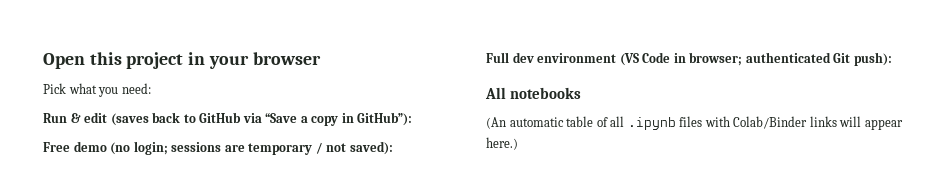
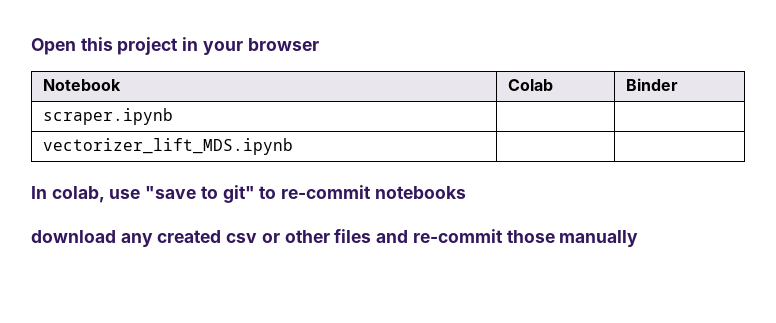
[43,83,151,97] [43,112,413,126] [43,141,393,155] [486,52,892,66] [485,87,582,99] [486,116,903,130] [486,137,518,150] // Pick what you need: // Run & edit (saves back to GitHub via “Save a copy in GitHub”): // Free demo (no login; sessions are temporary / not saved): // Full dev environment (VS Code in browser; authenticated Git push): // All notebooks // (An automatic table of all .ipynb files with Colab/Binder links will appear here.) -> [42,79,121,91] [507,79,553,91] [625,78,678,91] [42,108,173,125] [42,138,293,155] [31,185,466,203] [31,229,639,247] // Notebook | Colab | Binder // scraper.ipynb | | // vectorizer_lift_MDS.ipynb | | // In colab, use "save to git" to re-commit notebooks // download any created csv or other files and re-commit those manually

